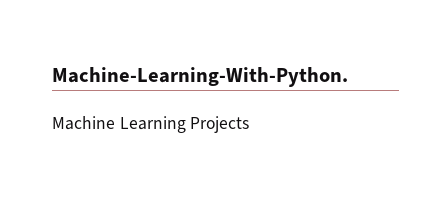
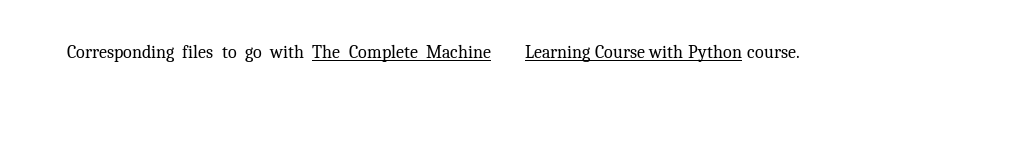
[52,67,348,87] [52,116,250,133] Machine-Learning-With-Python. // Machine Learning Projects -> [67,44,800,62] Corresponding files to go with The Complete Machine Learning Course with Python course.

